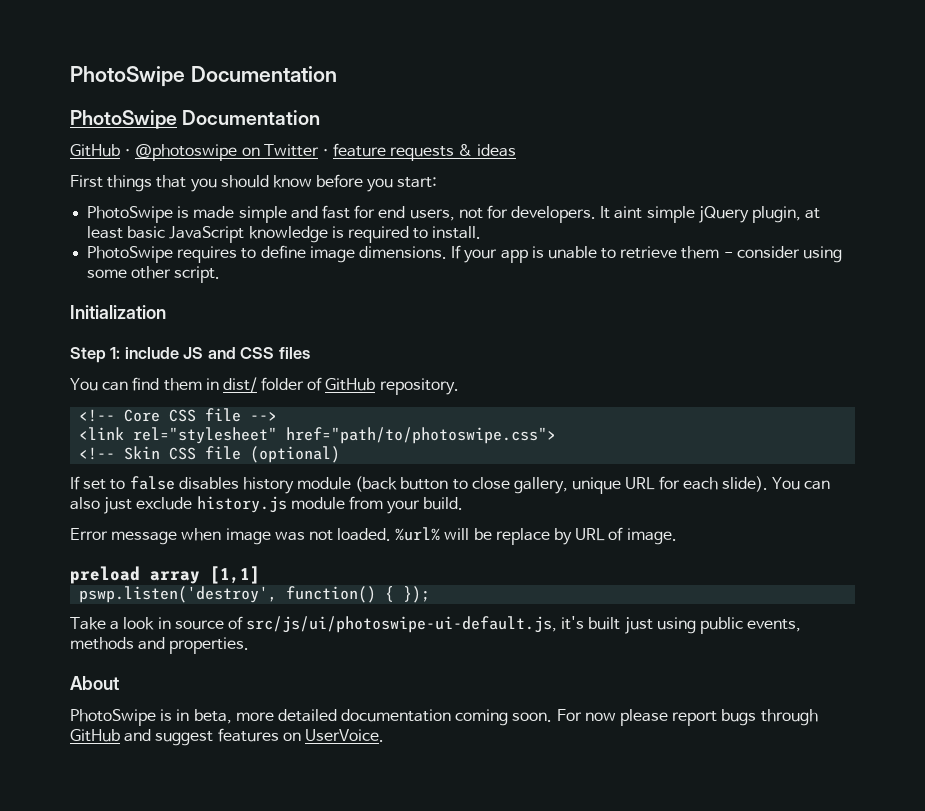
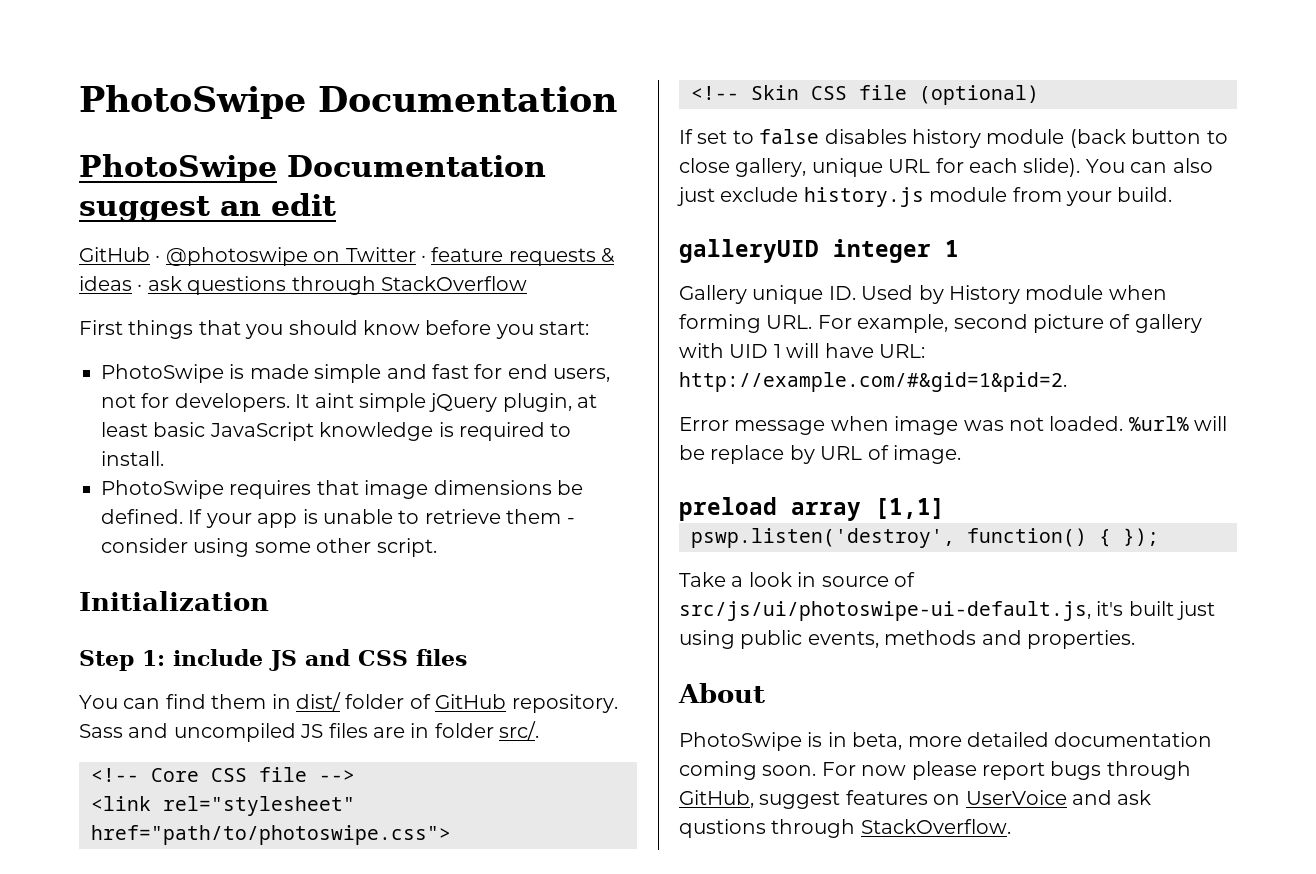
(321, 117) none -> [79,193,336,222] suggest an edit
(516, 150) none -> [137,276,527,295] · ask questions through StackOverflow
[241,245,447,263] to define image dimensions. -> [316,480,583,499] [101,509,183,524] that image dimensions be defined.
(459, 386) none -> [79,721,540,742] Sass and uncompiled JS files are in folder src/.
(464, 503) none -> [679,239,959,263] [679,285,1167,304] [679,314,1202,333] [679,343,925,358] [679,372,1067,392] // galleryUID integer 1 // Gallery unique ID. Used by History module when forming URL. For example, second picture of gallery with UID 1 will have URL: http://example.com/#&gid=1&pid=2.
[70,729,152,742] GitHub and -> [679,790,754,808] GitHub,
[304,729,384,742] UserVoice. -> [965,790,1152,805] [679,819,1011,838] UserVoice and ask qustions through StackOverflow.

